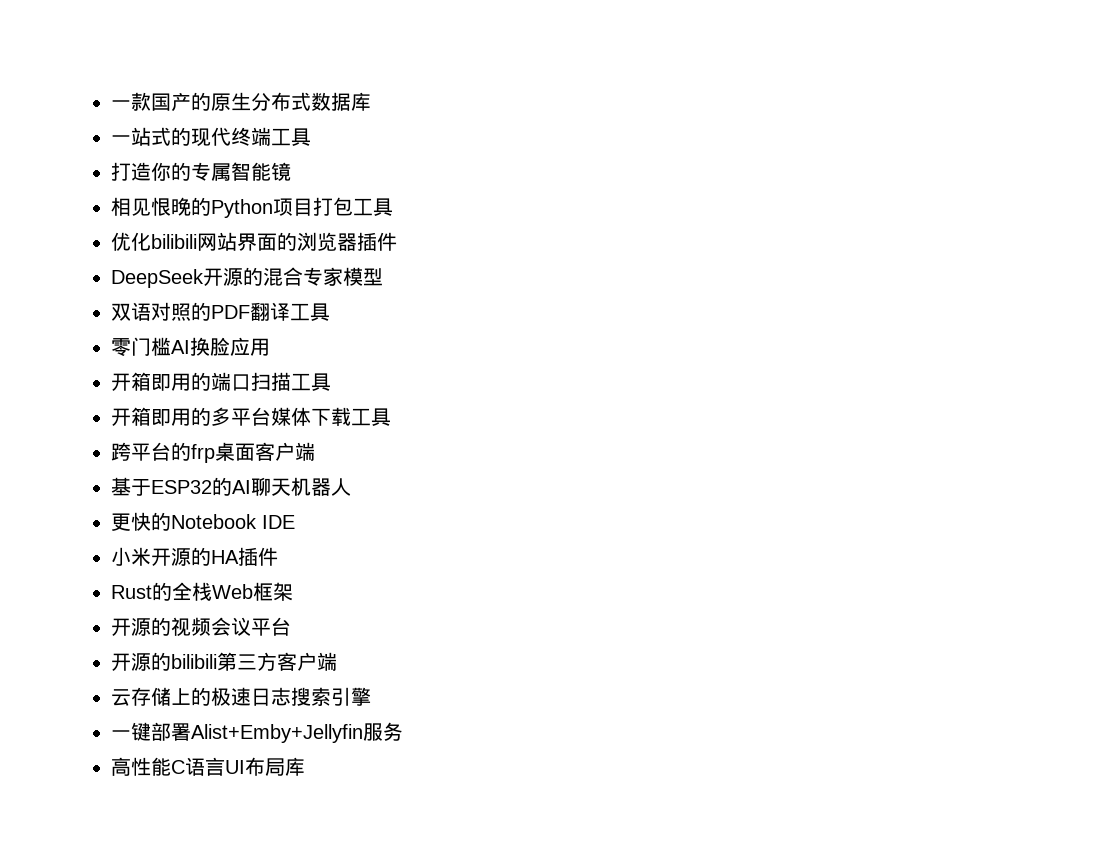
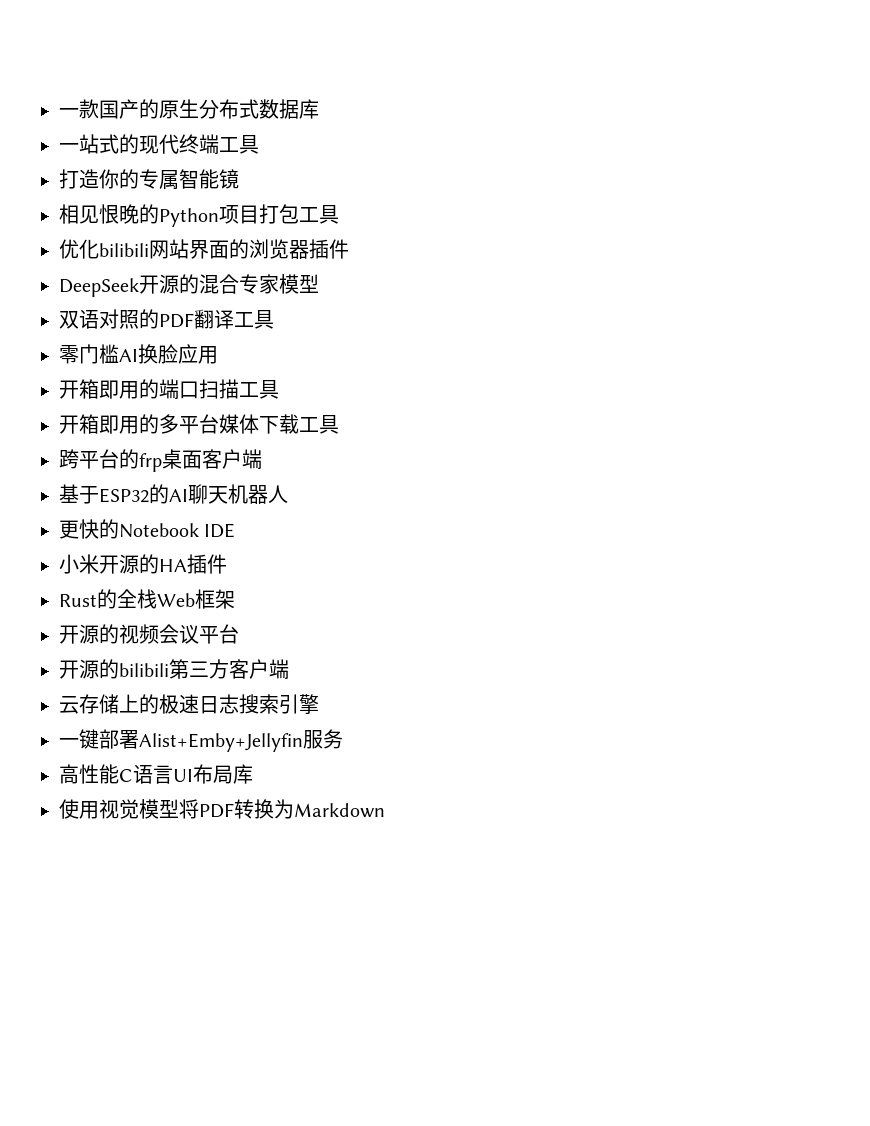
(305, 766) none -> [59,799,385,819] // 使用视觉模型将PDF转换为Markdown

